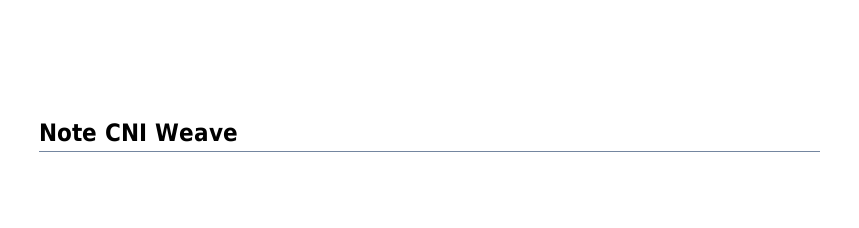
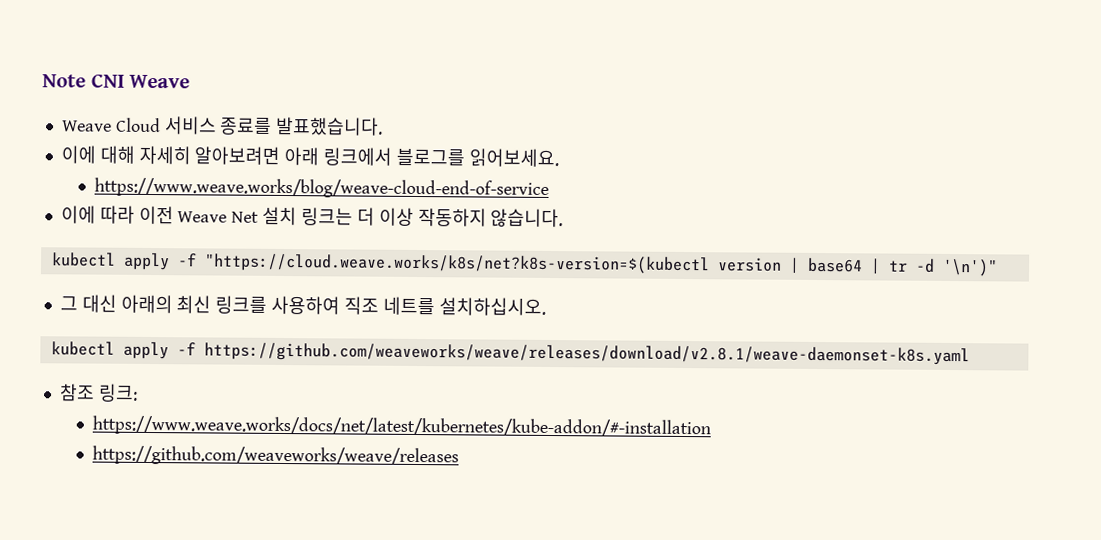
(238, 132) none -> [61,116,384,136] [60,145,559,168] [94,177,550,199] [60,205,564,228] [51,252,998,277] [59,294,546,316] [50,341,970,366] [59,383,138,402] [92,415,712,439] [92,445,460,467] // Weave Cloud 서비스 종료를 발표했습니다. // 이에 대해 자세히 알아보려면 아래 링크에서 블로그를 읽어보세요. // https://www.weave.works/blog/weave-cloud-end-of-service // 이에 따라 이전 Weave Net 설치 링크는 더 이상 작동하지 않습니다. // kubectl apply -f "https://cloud.weave.works/k8s/net?k8s-version=$(kubectl version | base64 | tr -d '\n')" // 그 대신 아래의 최신 링크를 사용하여 직조 네트를 설치하십시오. // kubectl apply -f https://github.com/weaveworks/weave/releases/download/v2.8.1/weave-daemonset-k8s.yaml // 참조 링크: // https://www.weave.works/docs/net/latest/kubernetes/kube-addon/#-installation // https://github.com/weaveworks/weave/releases

